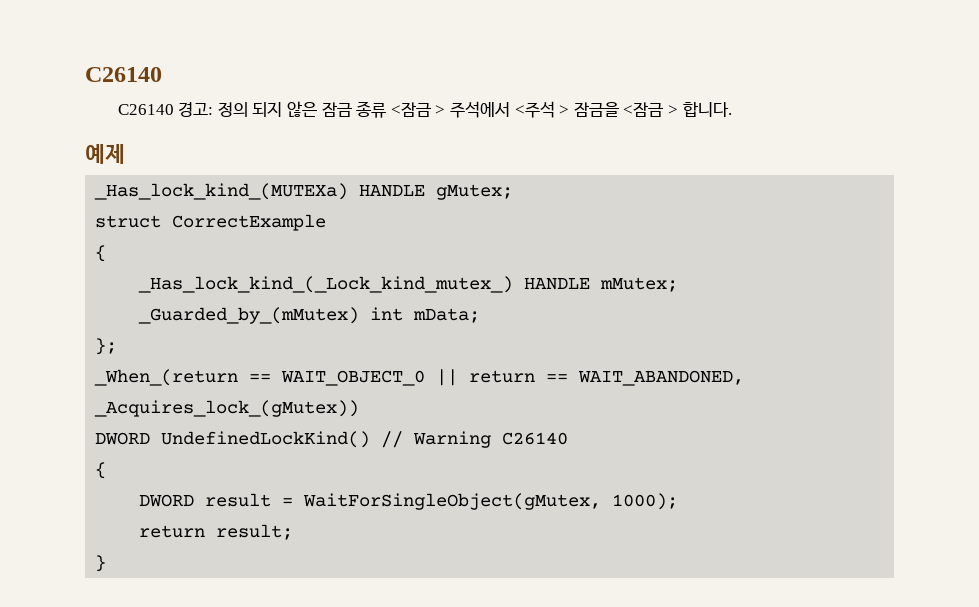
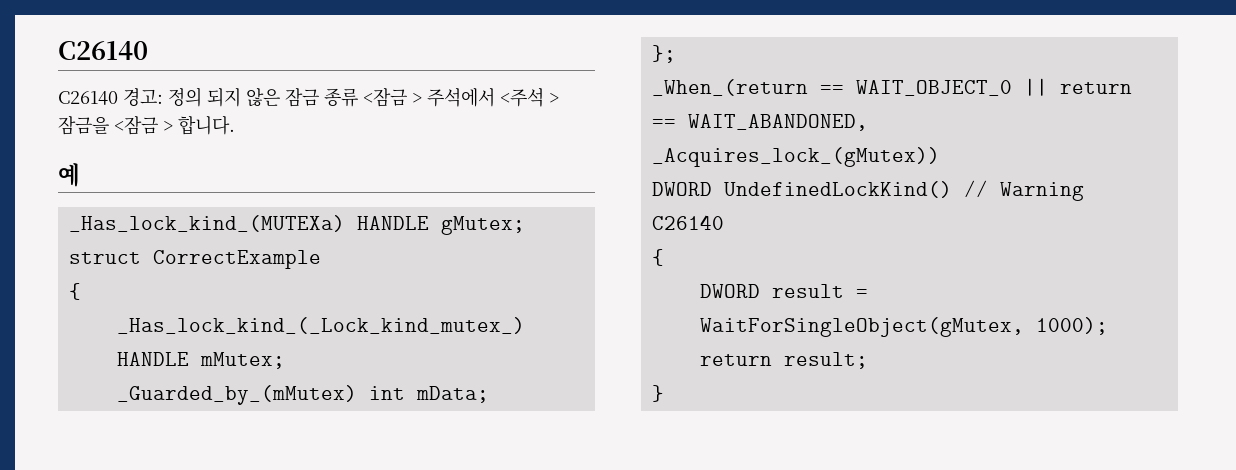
[85,144,125,164] 예제 -> [58,163,80,187] 예

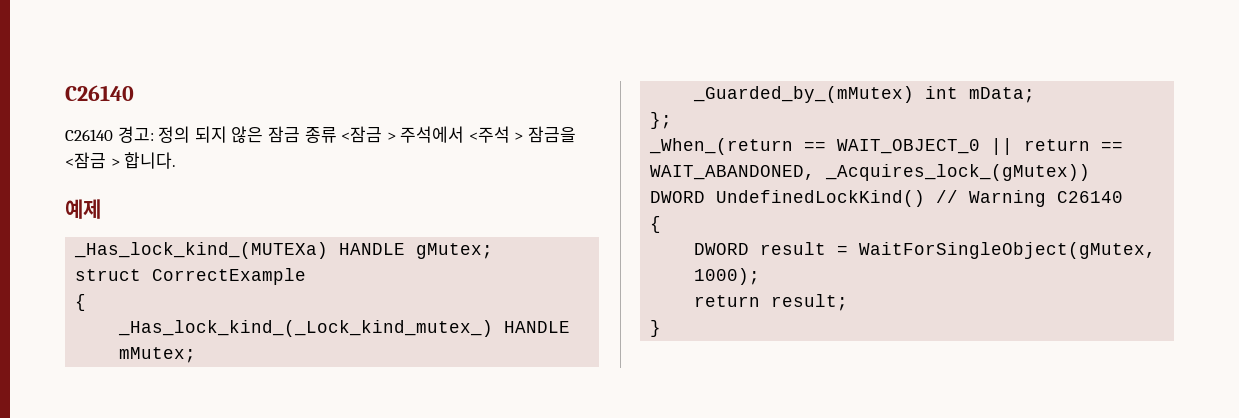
[58,163,80,187] 예 -> [65,199,101,219] 예제

